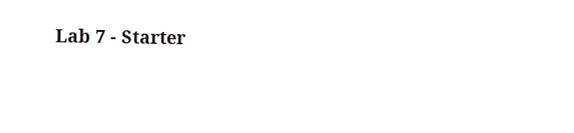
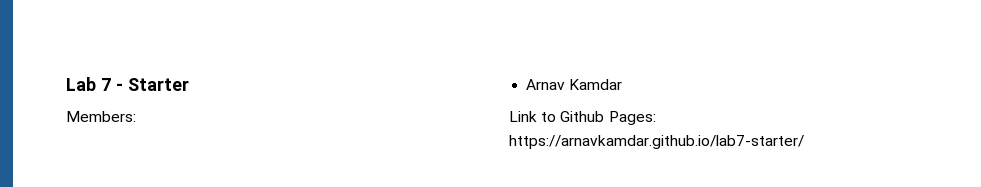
(187, 37) none -> [66,111,136,122] [526,79,623,90] [509,111,656,125] [509,135,804,149] // Members: // Arnav Kamdar // Link to Github Pages: https://arnavkamdar.github.io/lab7-starter/

